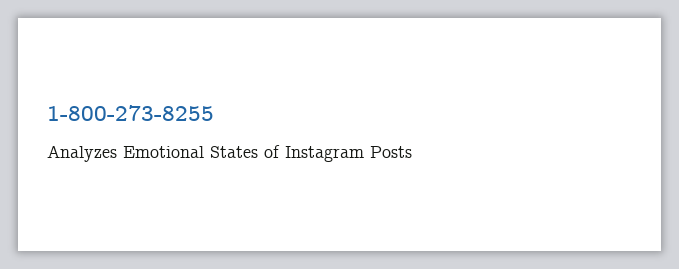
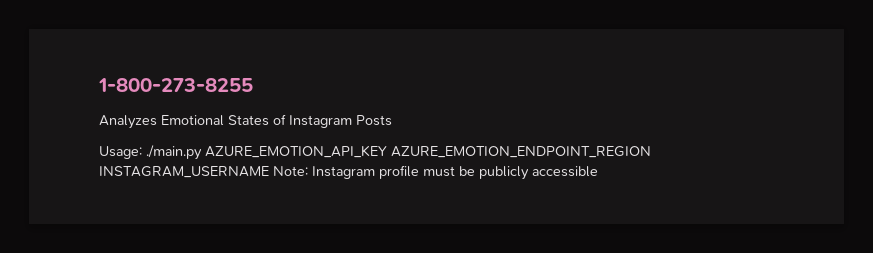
(412, 152) none -> [99,145,651,160] [99,165,598,180] // Usage: ./main.py AZURE_EMOTION_API_KEY AZURE_EMOTION_ENDPOINT_REGION INSTAGRAM_USERNAME Note: Instagram profile must be publicly accessible

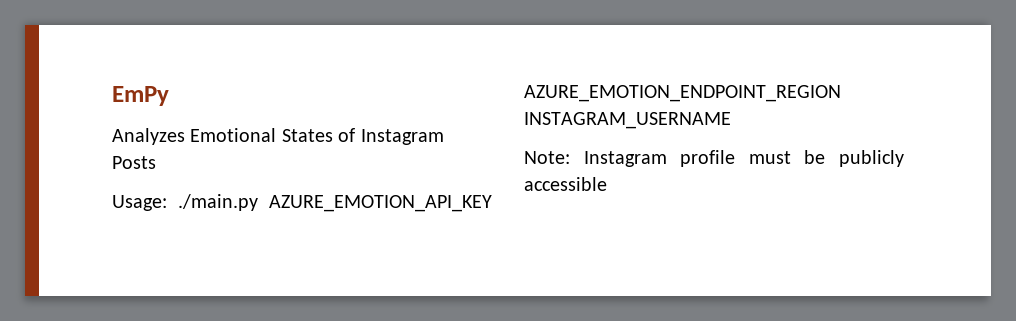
[98,78,253,92] 1-800-273-8255 -> [112,86,169,106] EmPy
(269, 172) none -> (731, 120) //

